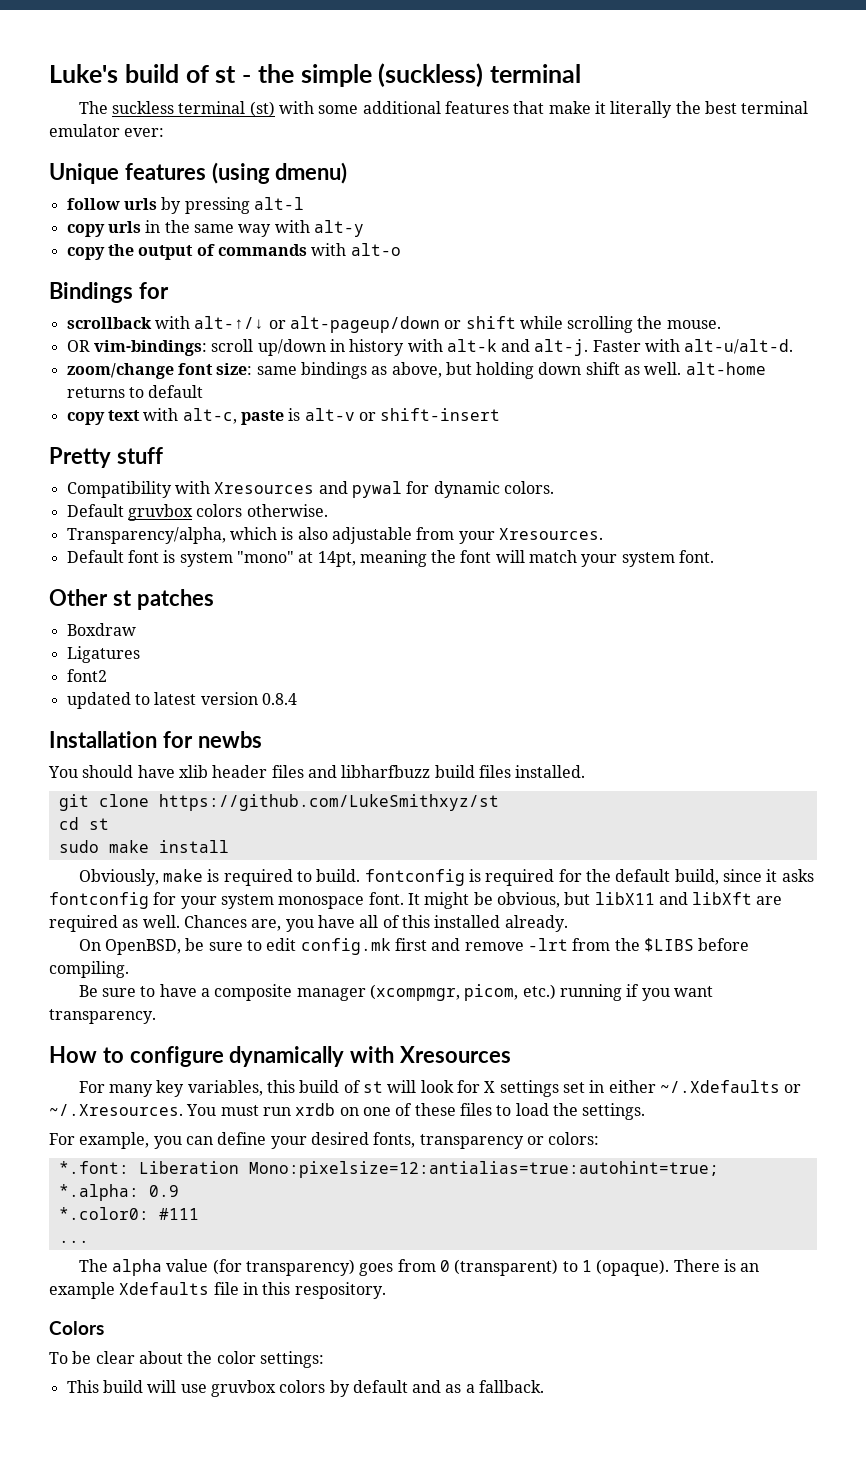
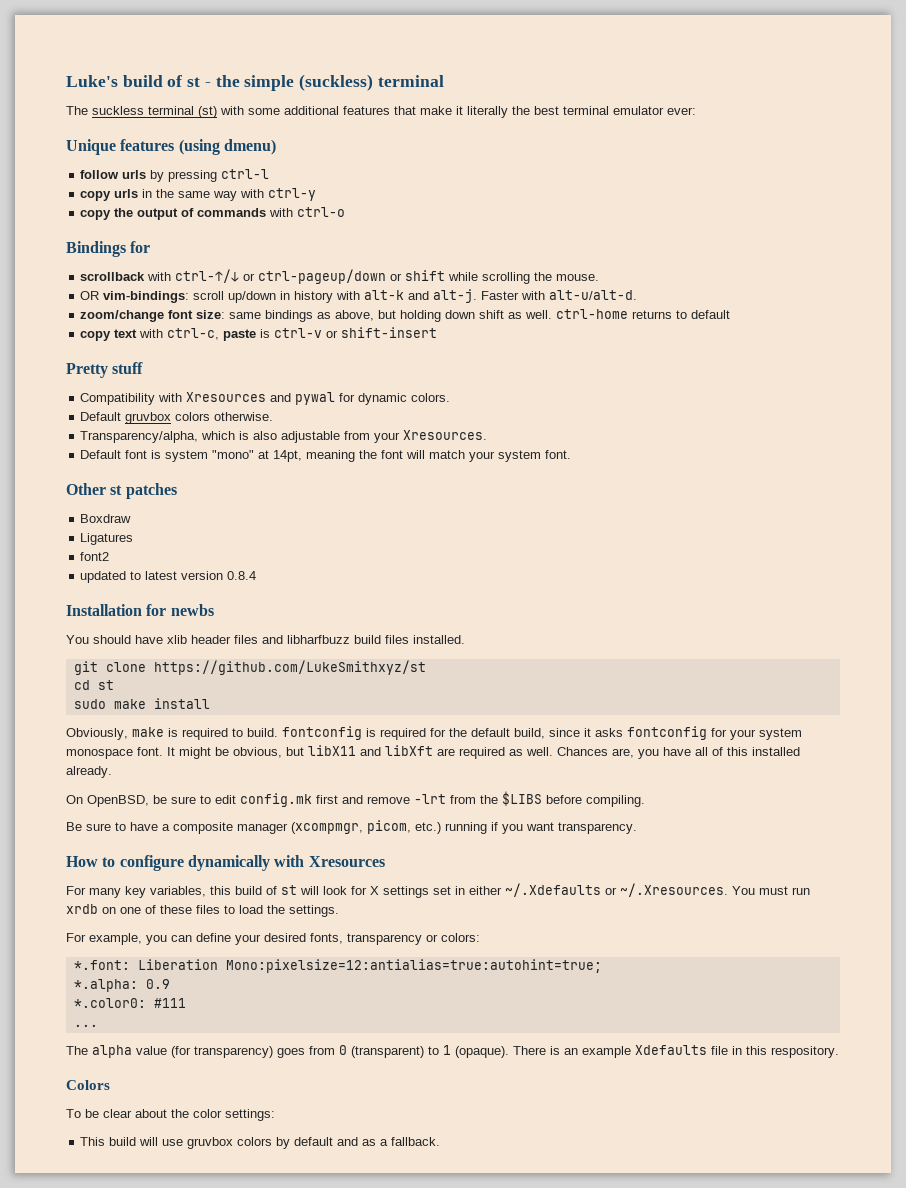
[253,197,304,210] alt-l -> [221,169,270,179] ctrl-l
[313,220,364,237] alt-y -> [268,188,317,201] ctrl-y
[350,243,401,256] alt-o -> [297,207,346,217] ctrl-o
[194,316,440,333] alt-↑/↓ or alt-pageup/down -> [175,269,387,284] ctrl-↑/↓ or ctrl-pageup/down
[685,362,766,375] alt-home -> [556,309,629,319] ctrl-home
[182,408,237,424] alt-c, -> [167,328,220,340] ctrl-c,
[304,408,355,421] alt-v -> [274,328,323,338] ctrl-v

